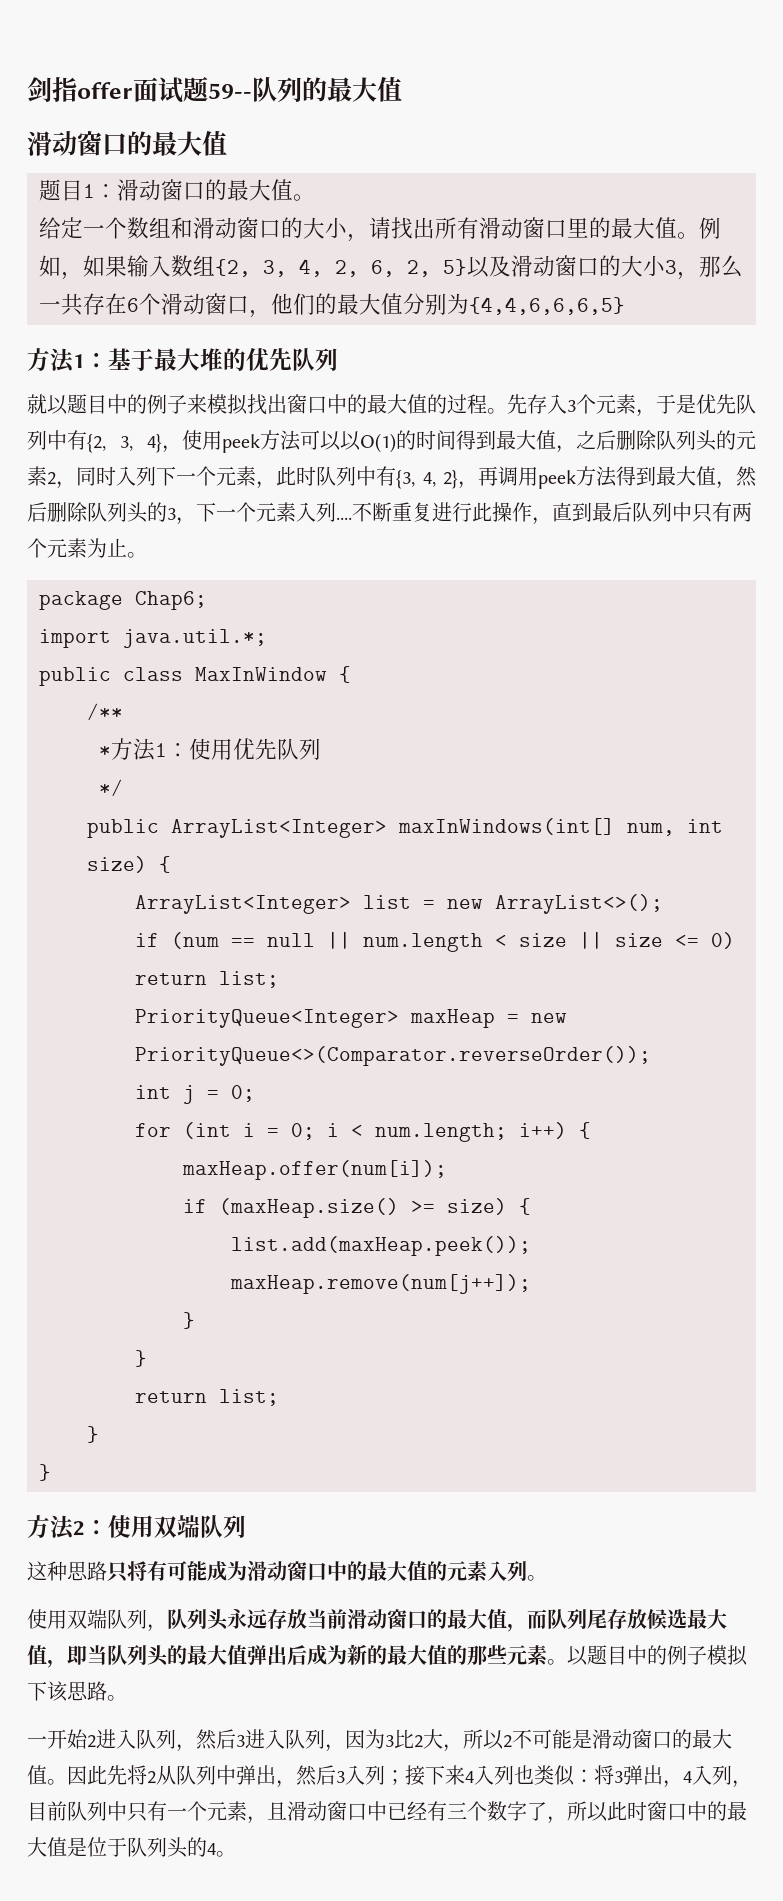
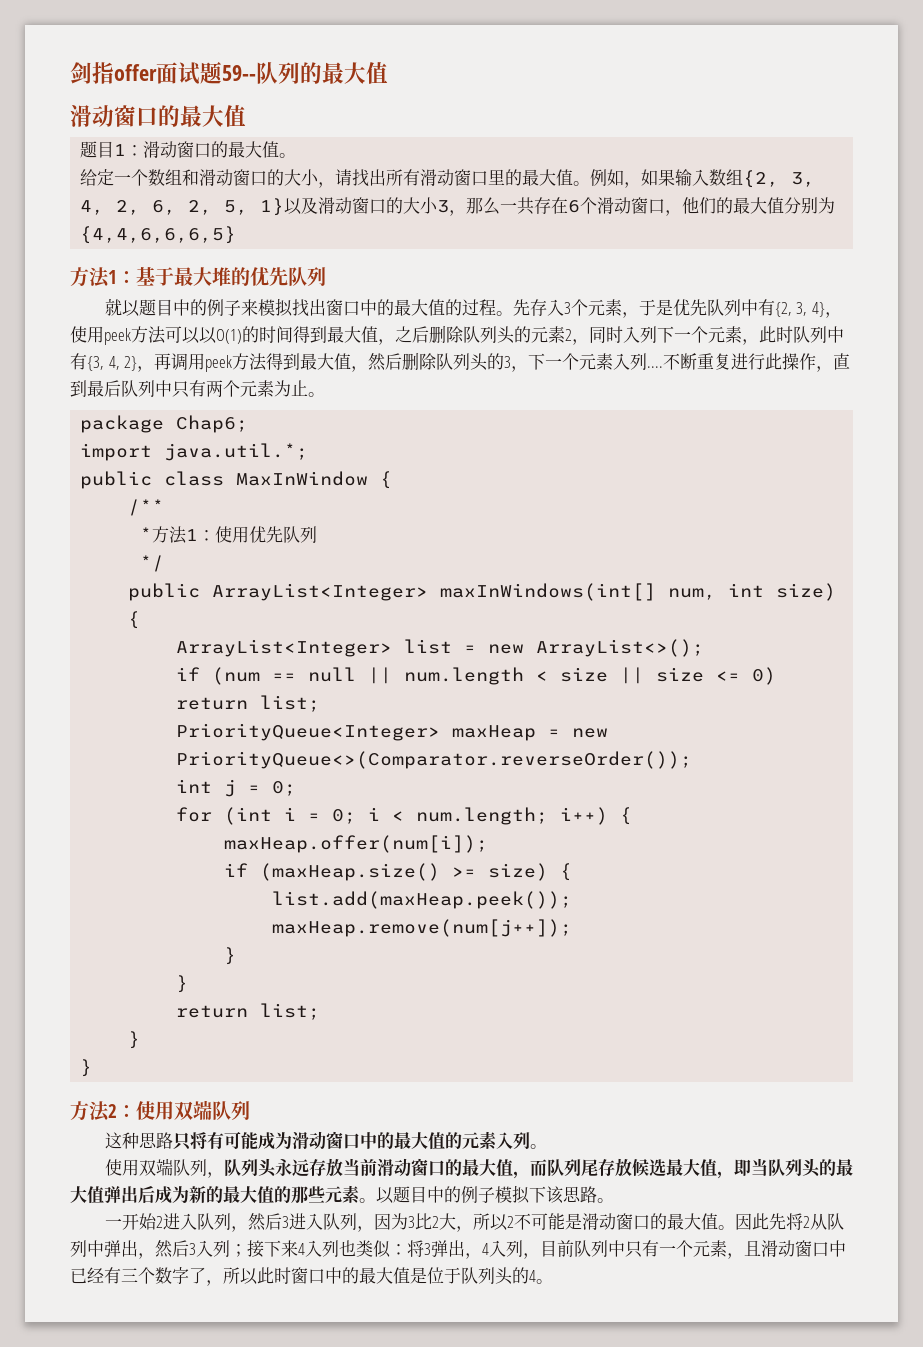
[443,259,467,276] 5} -> [224,198,285,216] 5, 1}

